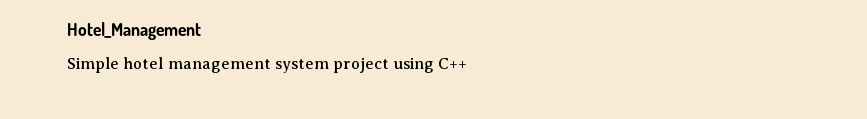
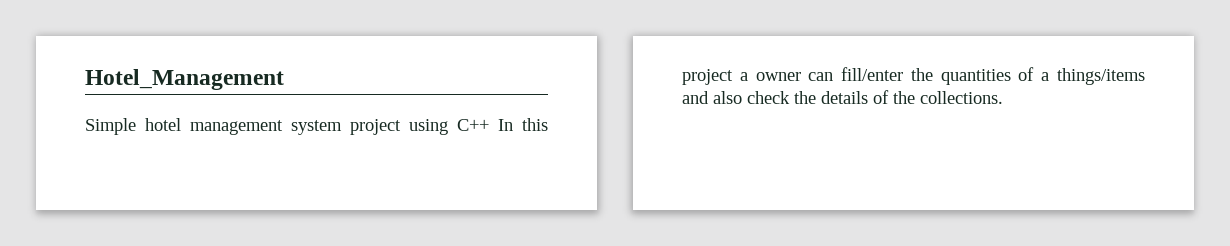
(467, 63) none -> [498,118,548,131] [682,67,1145,85] [682,90,1003,104] In this project a owner can fill/enter the quantities of a things/items and also check the details of the collections.

